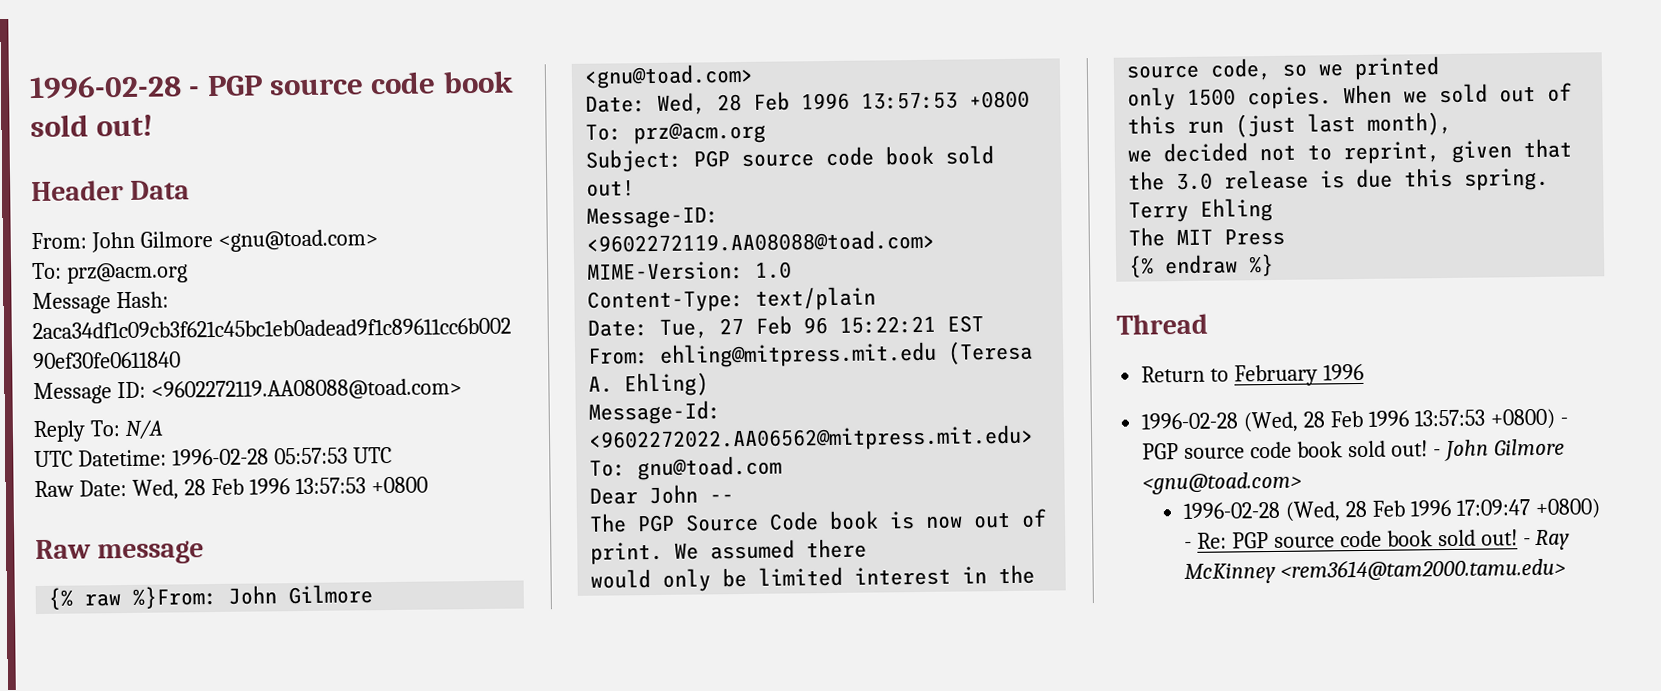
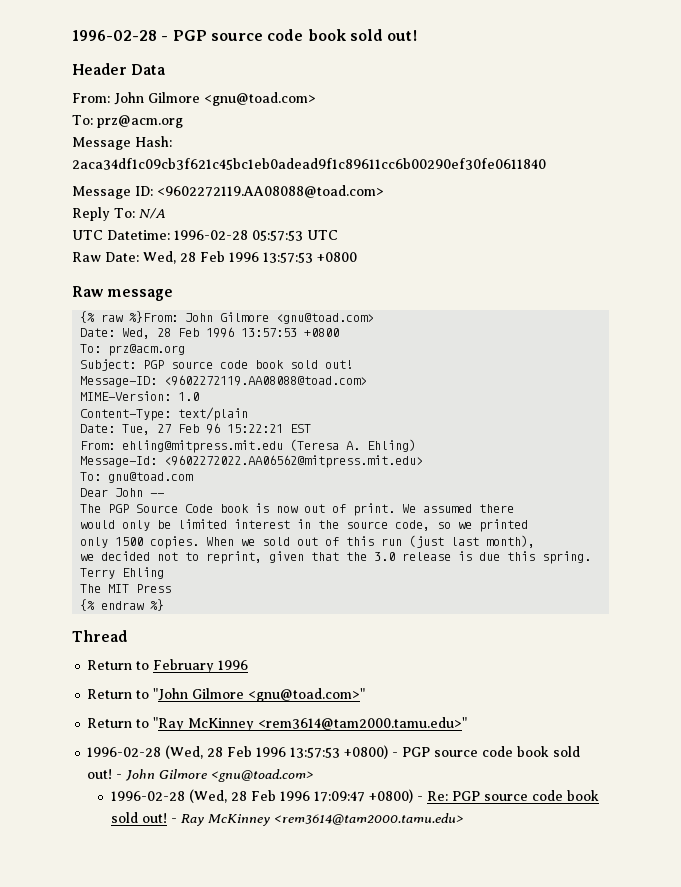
(1365, 372) none -> [87,688,366,702] [87,717,468,731] // Return to "John Gilmore <gnu@toad.com>" // Return to "Ray McKinney <rem3614@tam2000.tamu.edu>"

